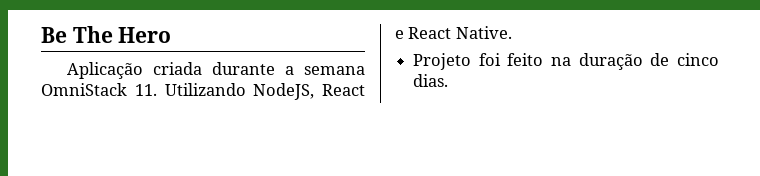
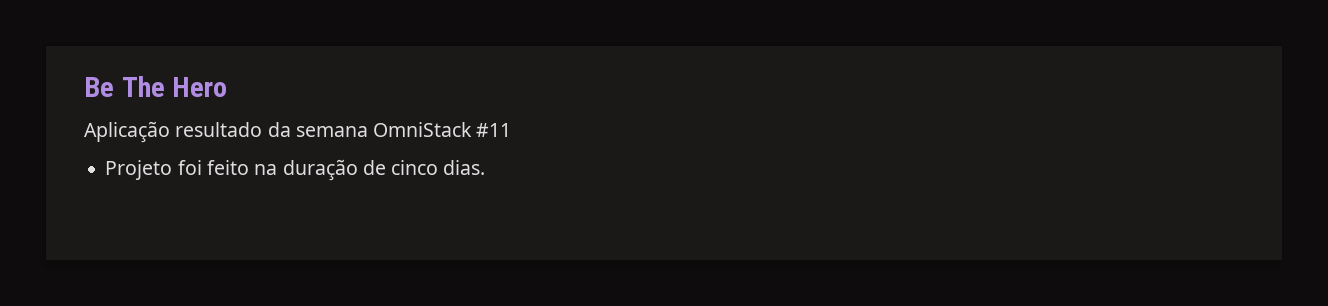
[152,62,365,75] [41,83,365,100] [395,26,512,39] criada durante a semana OmniStack 11. Utilizando NodeJS, React e React Native. -> [175,122,512,137] resultado da semana OmniStack #11

